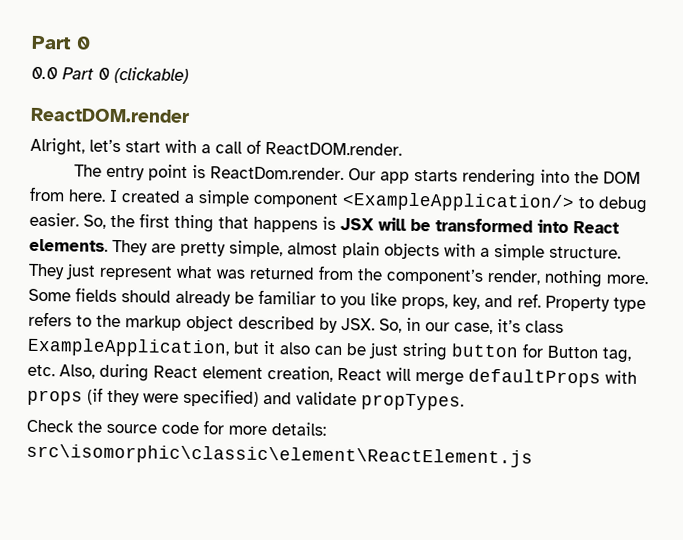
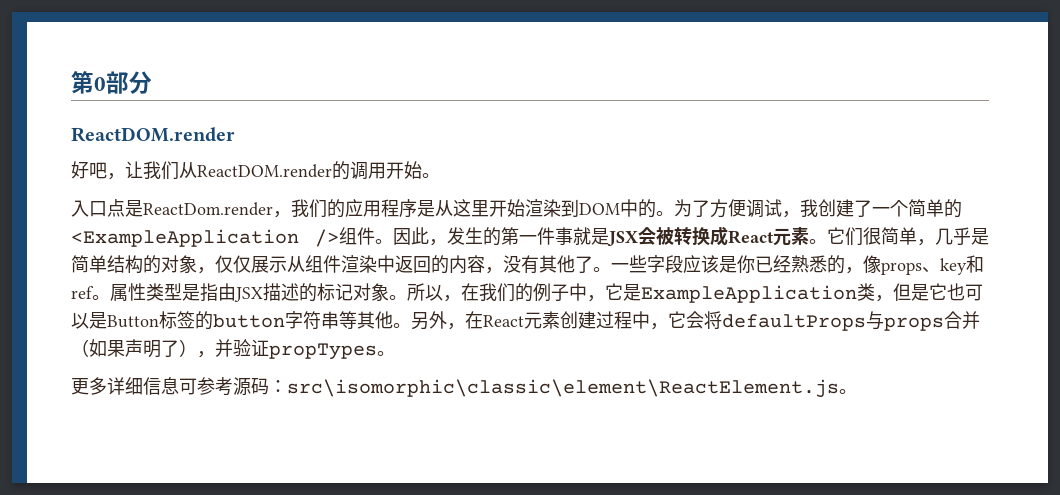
[31,35,91,50] [31,66,189,84] [30,107,190,123] [30,137,402,156] [73,164,641,187] [29,186,647,214] [29,212,620,234] [29,238,621,261] [28,263,648,288] [28,287,646,313] [28,311,564,335] [27,337,631,363] [27,363,637,388] [27,387,464,411] [26,419,326,436] [26,443,533,468] Part 0 // 0.0 Part 0 (clickable) // ReactDOM.render // Alright, let’s start with a call of ReactDOM.render. // The entry point is ReactDom.render. Our app starts rendering into the DOM from here. I created a simple component <ExampleApplication/> to debug easier. So, the first thing that happens is JSX will be transformed into React elements. They are pretty simple, almost plain objects with a simple structure. They just represent what was returned from the component’s render, nothing more. Some fields should already be familiar to you like props, key, and ref. Property type refers to the markup object described by JSX. So, in our case, it’s class ExampleApplication, but it also can be just string button for Button tag, etc. Also, during React element creation, React will merge defaultProps with props (if they were specified) and validate propTypes. // Check the source code for more details: src\isomorphic\classic\element\ReactElement.js -> [71,71,152,94] [71,127,235,142] [71,161,440,180] [71,199,962,218] [71,226,989,247] [71,255,984,275] [71,283,983,303] [71,311,980,331] [71,339,395,360] [71,377,857,398] 第0部分 // ReactDOM.render // 好吧，让我们从ReactDOM.render的调用开始。 // 入口点是ReactDom.render，我们的应用程序是从这里开始渲染到DOM中的。为了方便调试，我创建了一个简单的<ExampleApplication />组件。因此，发生的第一件事就是JSX会被转换成React元素。它们很简单，几乎是简单结构的对象，仅仅展示从组件渲染中返回的内容，没有其他了。一些字段应该是你已经熟悉的，像props、key和ref。属性类型是指由JSX描述的标记对象。所以，在我们的例子中，它是ExampleApplication类，但是它也可以是Button标签的button字符串等其他。另外，在React元素创建过程中，它会将defaultProps与props合并（如果声明了），并验证propTypes。 // 更多详细信息可参考源码：src\isomorphic\classic\element\ReactElement.js。

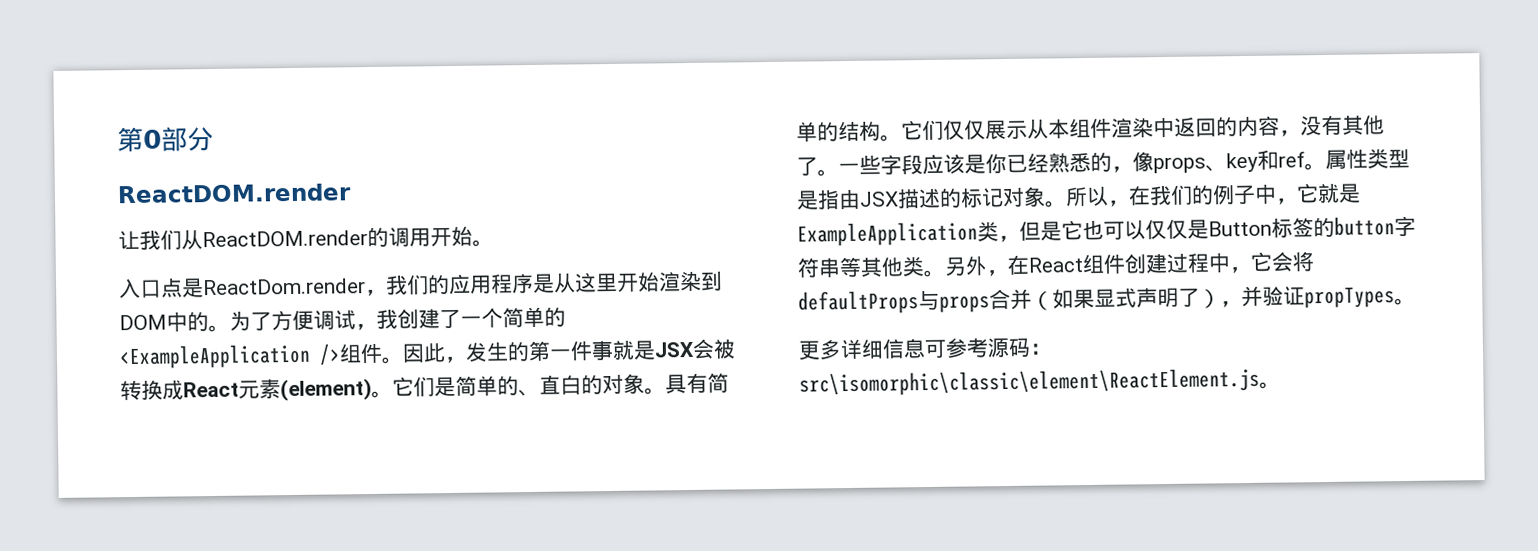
[71,161,125,180] 好吧， -> (352, 193) none
[809,227,989,246] [71,255,215,274] 。它们很简单，几乎是简单结构的对象， -> [280,372,729,402] [796,119,944,143] (element)。它们是简单的、直白的对象。具有简单的结构。它们
(305, 264) none -> [1048,118,1070,139] 本
(623, 291) none -> [1317,183,1340,204] 就
(89, 321) none -> [1145,219,1188,240] 仅仅
(393, 320) none -> [902,256,925,277] 类
[524,311,560,329] 元素 -> [1082,254,1126,275] 组件
(125, 348) none -> [1094,288,1137,308] 显式

